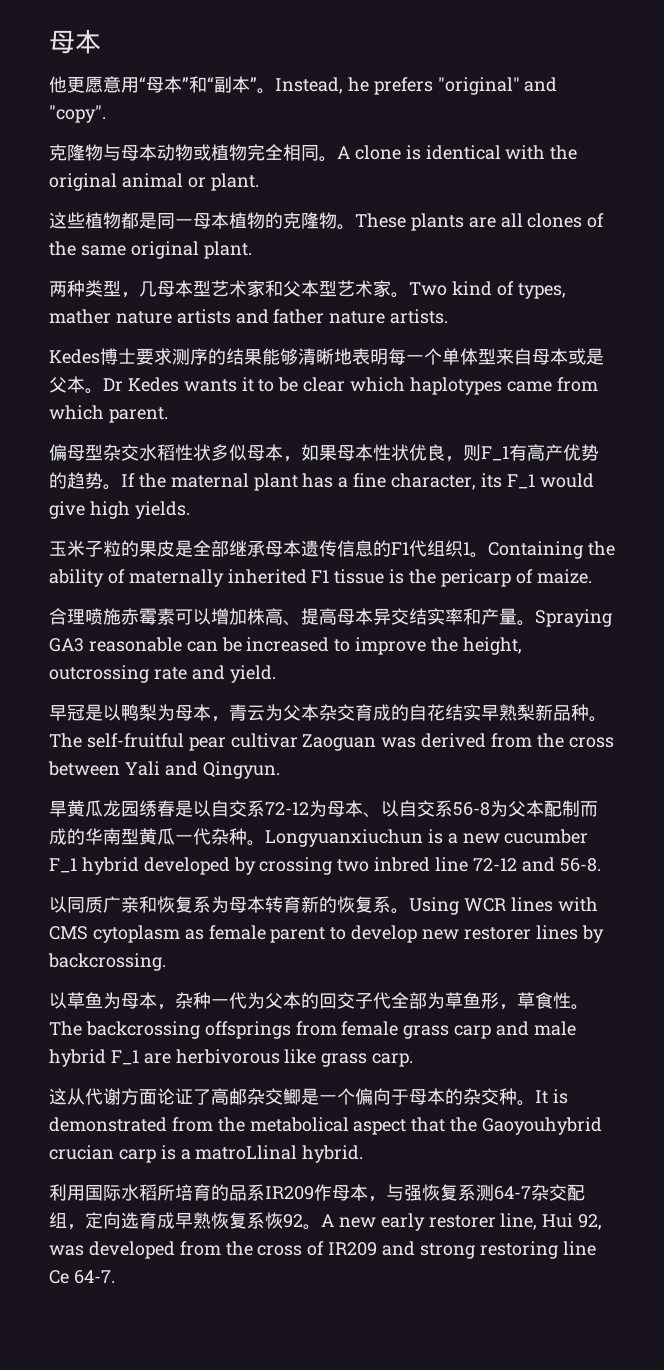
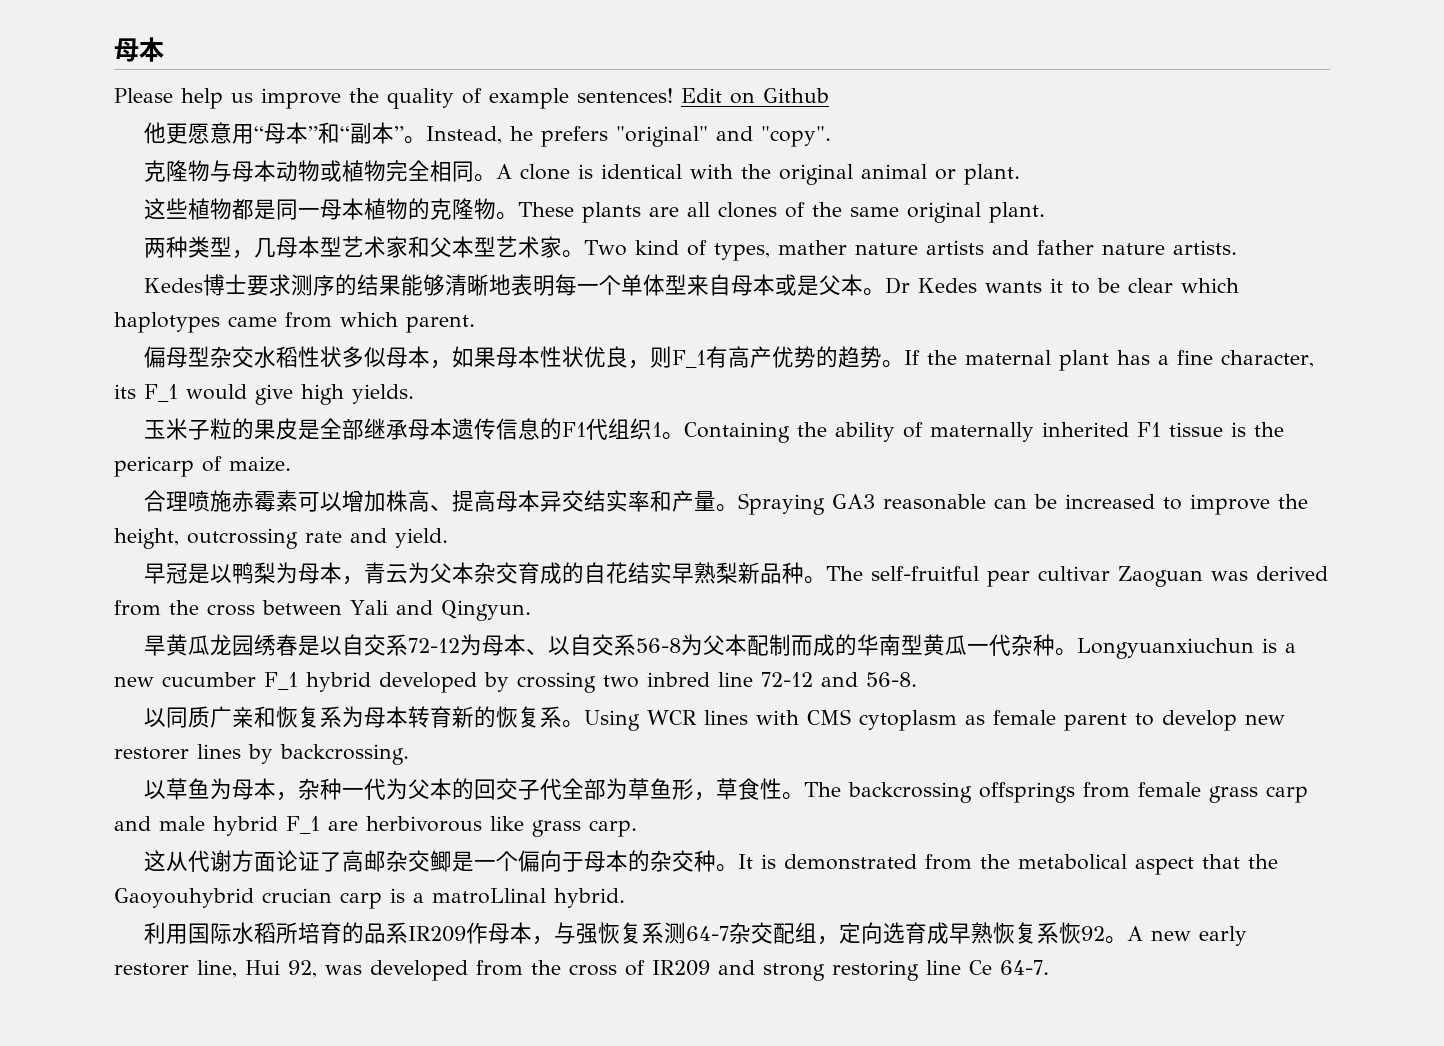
[49,29,101,54] 母本 -> [114,37,164,62] [114,88,829,109] 母本 // Please help us improve the quality of example sentences! Edit on Github

